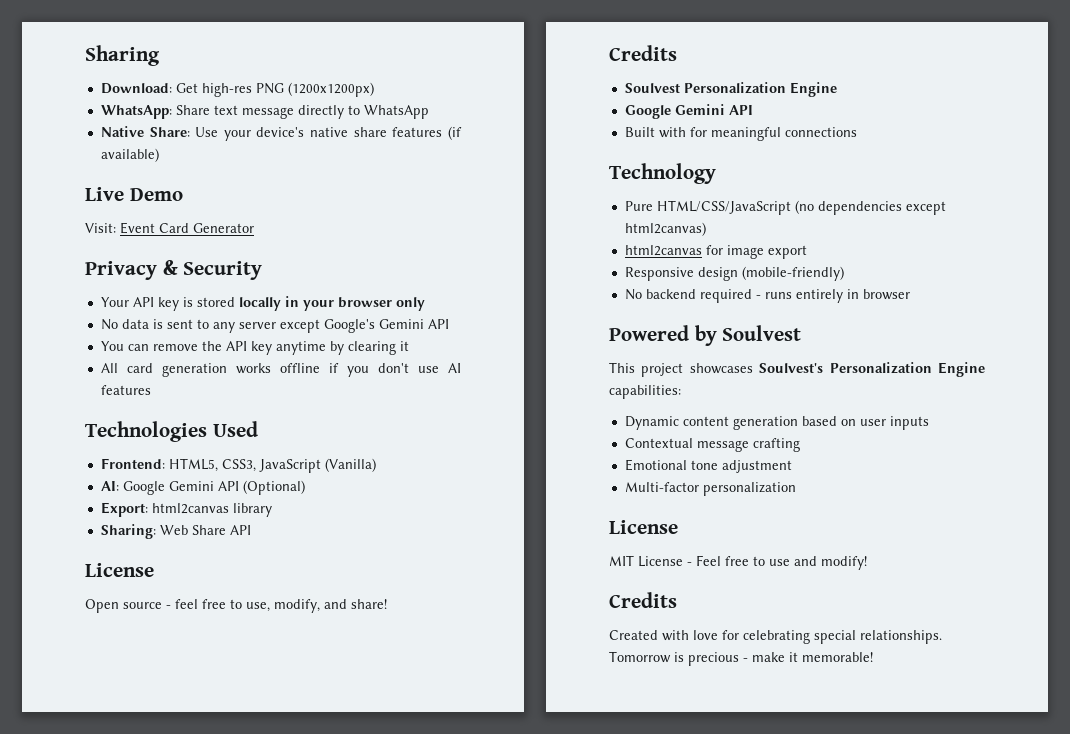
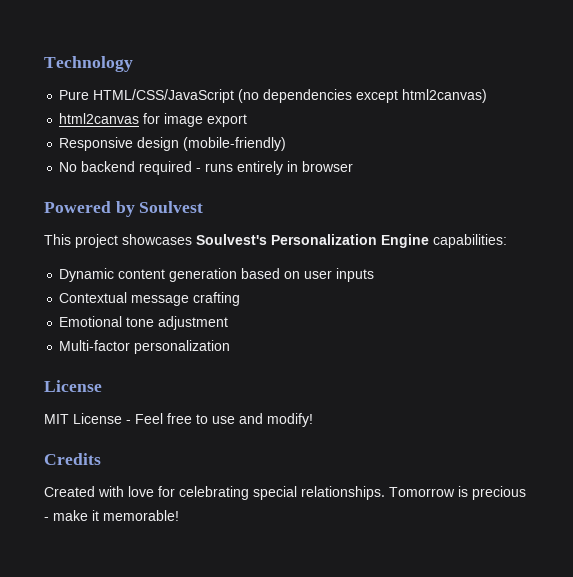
[85,45,160,66] [100,82,374,97] [100,105,429,119] [100,126,463,141] [100,148,159,162] [85,187,183,201] [85,222,254,234] [85,260,263,280] [100,296,425,311] [100,319,449,333] [100,341,409,355] [100,363,461,377] [100,385,151,395] [85,421,258,442] [100,458,376,473] [100,480,305,495] [100,502,272,517] [100,524,251,539] [85,563,154,577] [85,599,387,613] [609,45,677,61] [624,82,837,97] [624,104,753,119] [624,127,857,141] Sharing // Download: Get high-res PNG (1200x1200px) // WhatsApp: Share text message directly to WhatsApp // Native Share: Use your device's native share features (if available) // Live Demo // Visit: Event Card Generator // Privacy & Security // Your API key is stored locally in your browser only // No data is sent to any server except Google's Gemini API // You can remove the API key anytime by clearing it // All card generation works offline if you don't use AI features // Technologies Used // Frontend: HTML5, CSS3, JavaScript (Vanilla) // AI: Google Gemini API (Optional) // Export: html2canvas library // Sharing: Web Share API // License // Open source - feel free to use, modify, and share! // Credits // Soulvest Personalization Engine // Google Gemini API // Built with for meaningful connections // -> (44, 64) none

